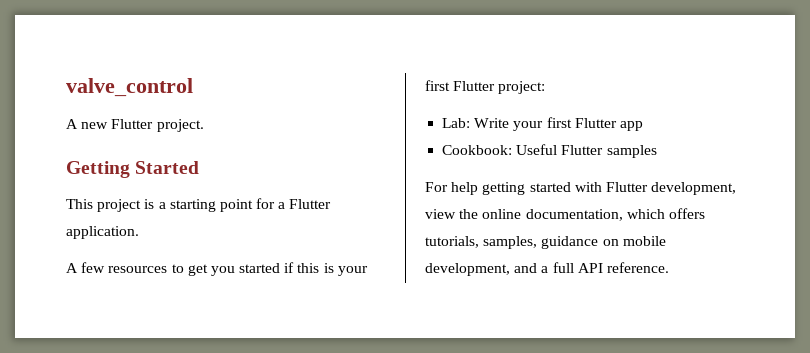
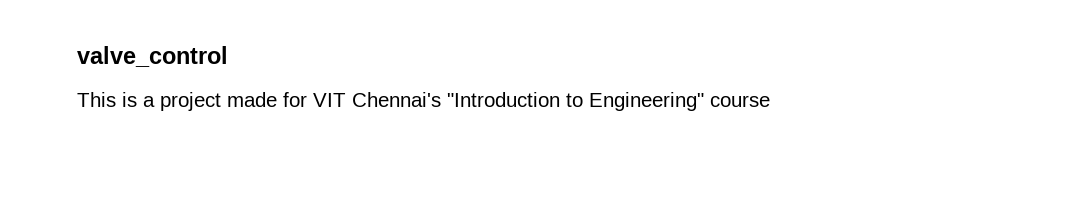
[66,119,204,132] [66,161,200,178] // A new Flutter project. // Getting Started -> (228, 56) none
[97,199,142,212] project -> (116, 99) none
[169,198,332,212] [66,226,139,239] [66,262,368,276] [425,80,546,94] [442,117,643,131] [442,144,657,158] [425,182,737,195] [425,208,705,221] [425,236,666,249] [425,262,669,276] starting point for a Flutter application. // A few resources to get you started if this is your first Flutter project: // Lab: Write your first Flutter app // Cookbook: Useful Flutter samples // For help getting started with Flutter development, view the online documentation, which offers tutorials, samples, guidance on mobile development, and a full API reference. -> [160,92,770,111] project made for VIT Chennai's "Introduction to Engineering" course

